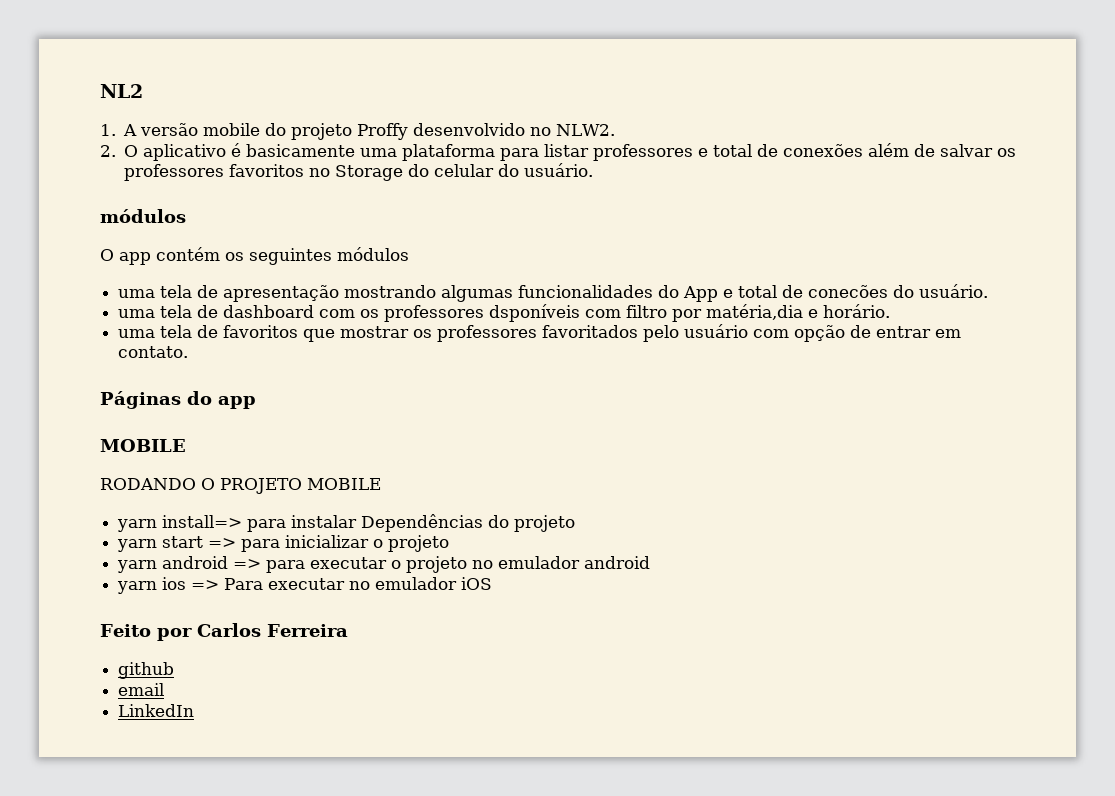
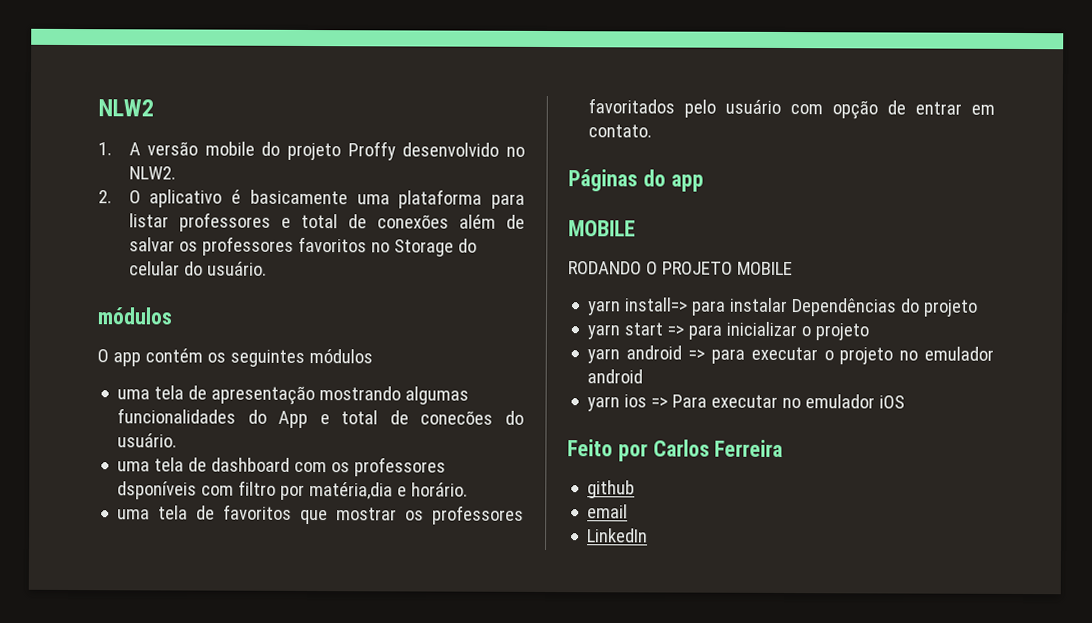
[100,84,143,98] NL2 -> [98,99,154,117] NLW2

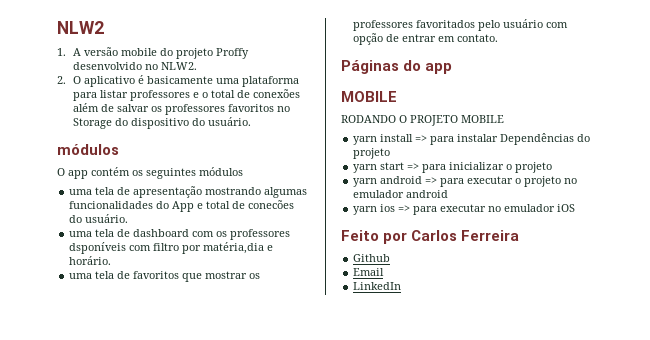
(291, 222) none -> [201,92,208,98] o
[128,261,180,276] celular -> [130,118,189,129] dispositivo
[625,297,689,312] install=> -> [380,134,428,142] install =>
[672,394,708,408] Para -> [413,206,438,215] para
[587,480,636,499] [587,504,629,519] github // email -> [353,254,391,262] [353,268,385,276] Github // Email

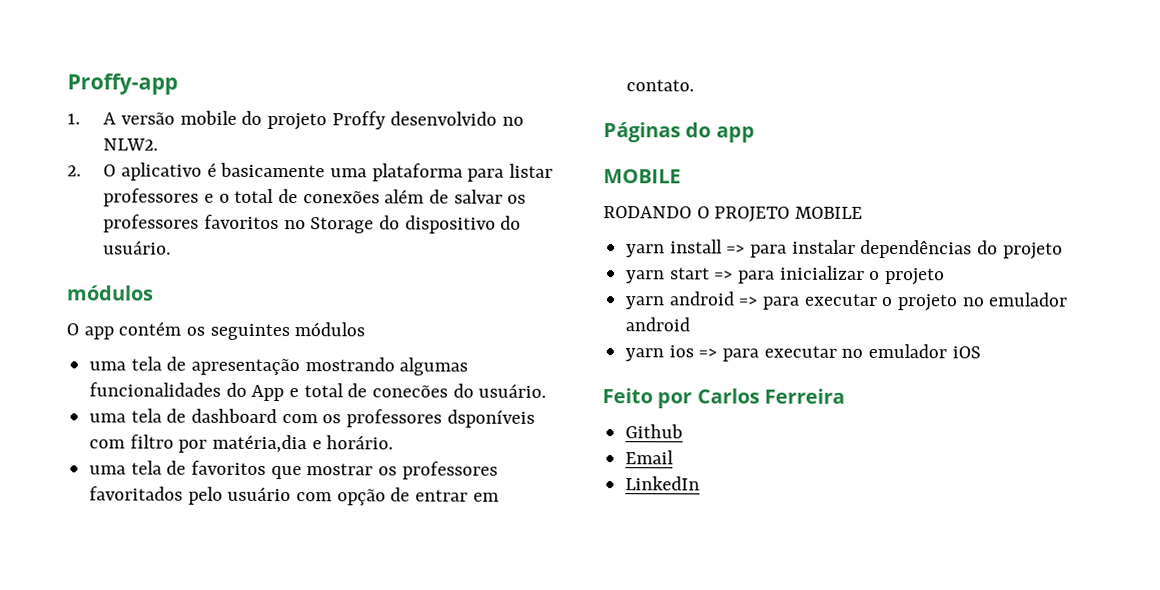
[57,21,104,34] NLW2 -> [67,73,178,95] Proffy-app
[500,133,575,145] Dependências -> [860,239,973,259] dependências

